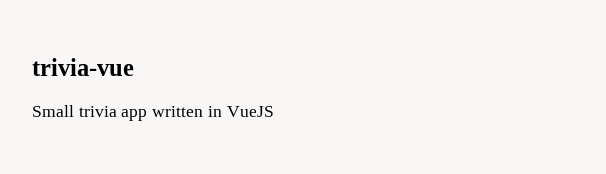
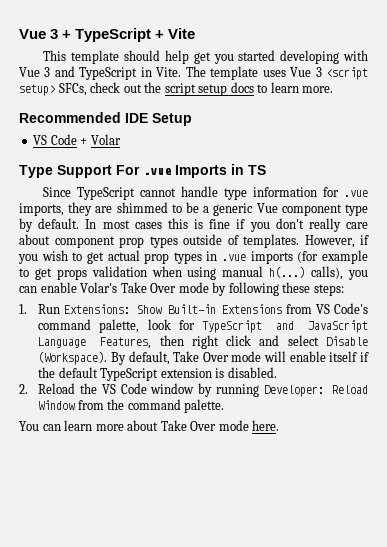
[32,58,134,76] [32,105,274,121] trivia-vue // Small trivia app written in VueJS -> [19,28,196,42] [43,50,369,64] [19,66,368,80] [19,82,334,96] [19,112,192,126] [33,134,121,145] [19,164,266,178] [43,186,368,200] [19,202,368,216] [19,218,368,232] [19,234,369,248] [18,250,368,264] [19,266,369,280] [19,282,344,296] [19,303,369,314] [38,319,368,333] [38,335,368,349] [38,351,369,365] [38,367,277,381] [19,383,368,397] [38,399,225,413] [19,420,280,431] Vue 3 + TypeScript + Vite // This template should help get you started developing with Vue 3 and TypeScript in Vite. The template uses Vue 3 <script setup> SFCs, check out the script setup docs to learn more. // Recommended IDE Setup // VS Code + Volar // Type Support For .vue Imports in TS // Since TypeScript cannot handle type information for .vue imports, they are shimmed to be a generic Vue component type by default. In most cases this is fine if you don't really care about component prop types outside of templates. However, if you wish to get actual prop types in .vue imports (for example to get props validation when using manual h(...) calls), you can enable Volar's Take Over mode by following these steps: // 1. Run Extensions: Show Built-in Extensions from VS Code's command palette, look for TypeScript and JavaScript Language Features, then right click and select Disable (Workspace). By default, Take Over mode will enable itself if the default TypeScript extension is disabled. // 2. Reload the VS Code window by running Developer: Reload Window from the command palette. // You can learn more about Take Over mode here.

